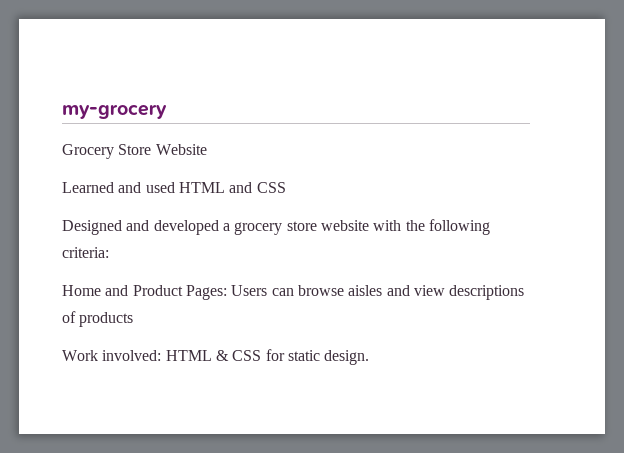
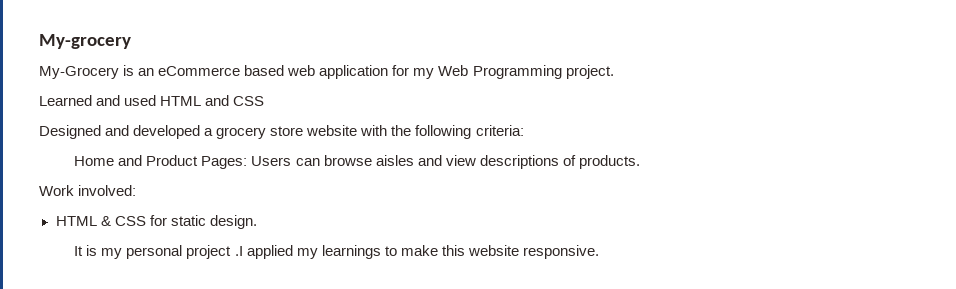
[62,104,167,119] [62,144,207,159] my-grocery // Grocery Store Website -> [39,34,131,49] [39,65,614,79] My-grocery // My-Grocery is an eCommerce based web application for my Web Programming project.
[79,312,134,327] products -> [578,155,640,169] products.
(162, 355) none -> (137, 190) //
(370, 357) none -> [74,245,599,259] // It is my personal project .I applied my learnings to make this website responsive.

